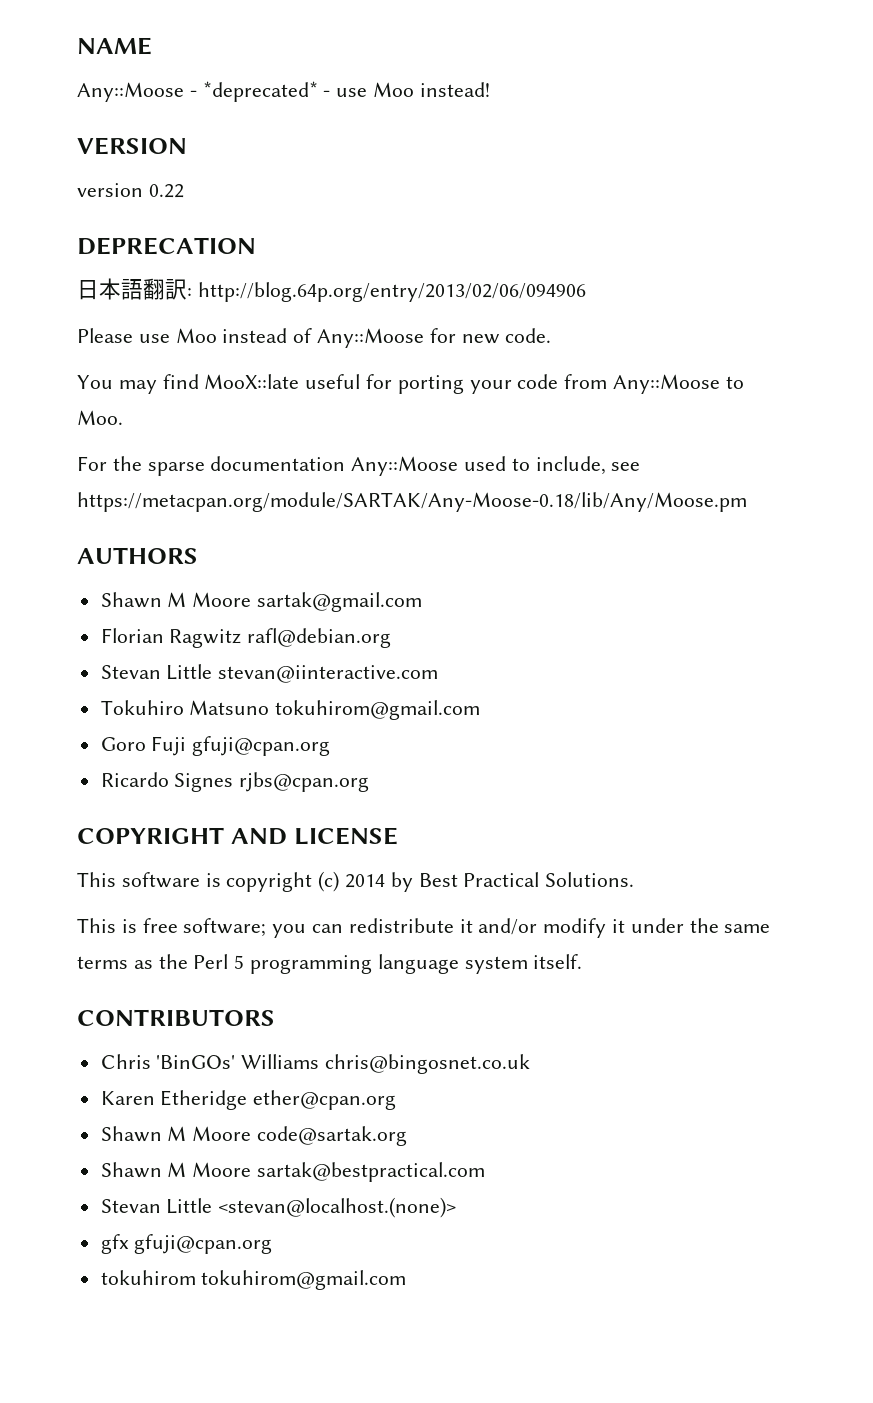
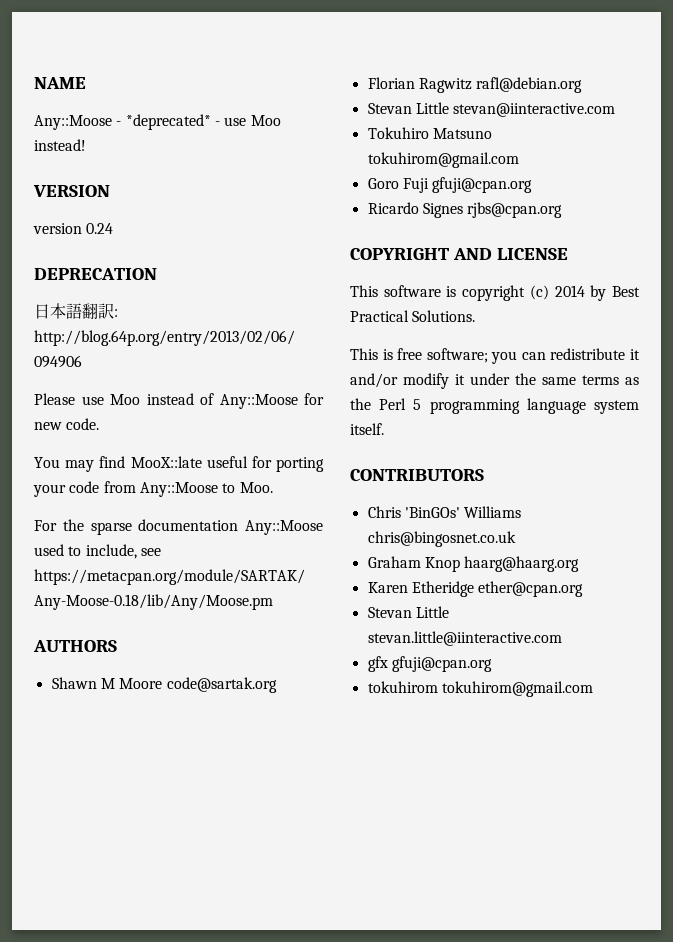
[148,184,184,198] 0.22 -> [86,223,114,234] 0.24
[257,592,423,612] sartak@gmail.com -> [166,677,277,693] code@sartak.org
(531, 1064) none -> [367,556,580,572] // Graham Knop haarg@haarg.org
[100,1126,408,1146] [100,1162,486,1182] [100,1197,457,1218] // Shawn M Moore code@sartak.org // Shawn M Moore sartak@bestpractical.com // Stevan Little <stevan@localhost.(none)> -> [367,606,449,618] [367,631,562,646] // Stevan Little stevan.little@iinteractive.com

